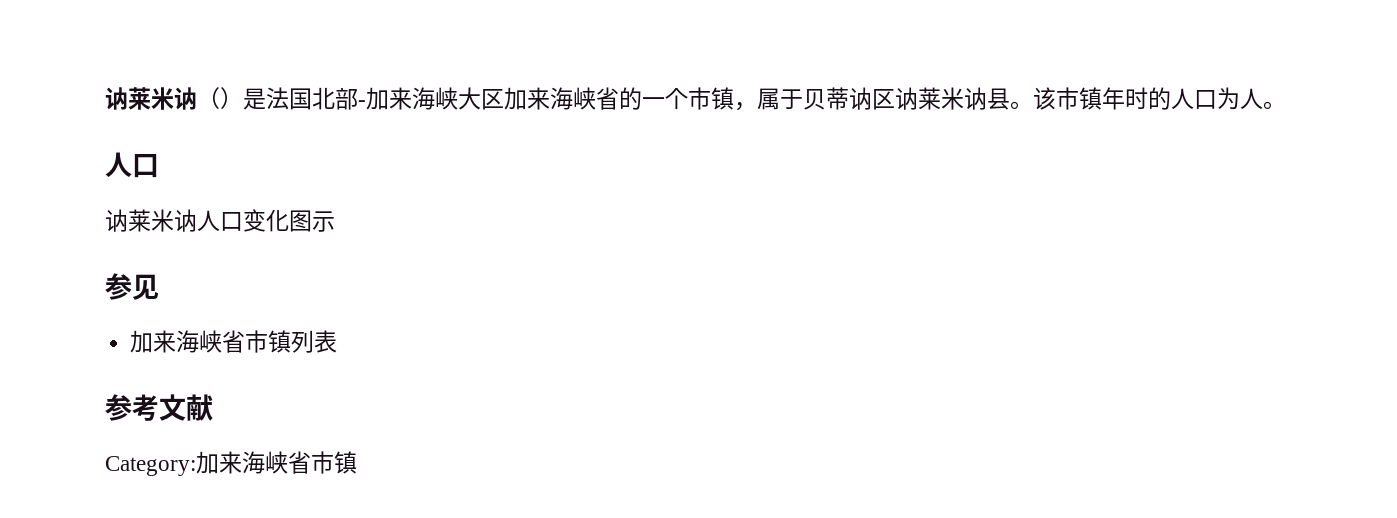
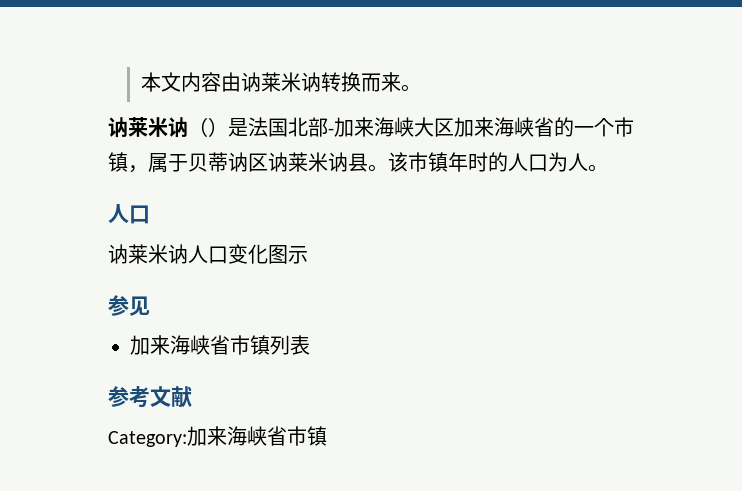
(105, 98) none -> [140,72,421,92] 本文内容由讷莱米讷转换而来。 //

